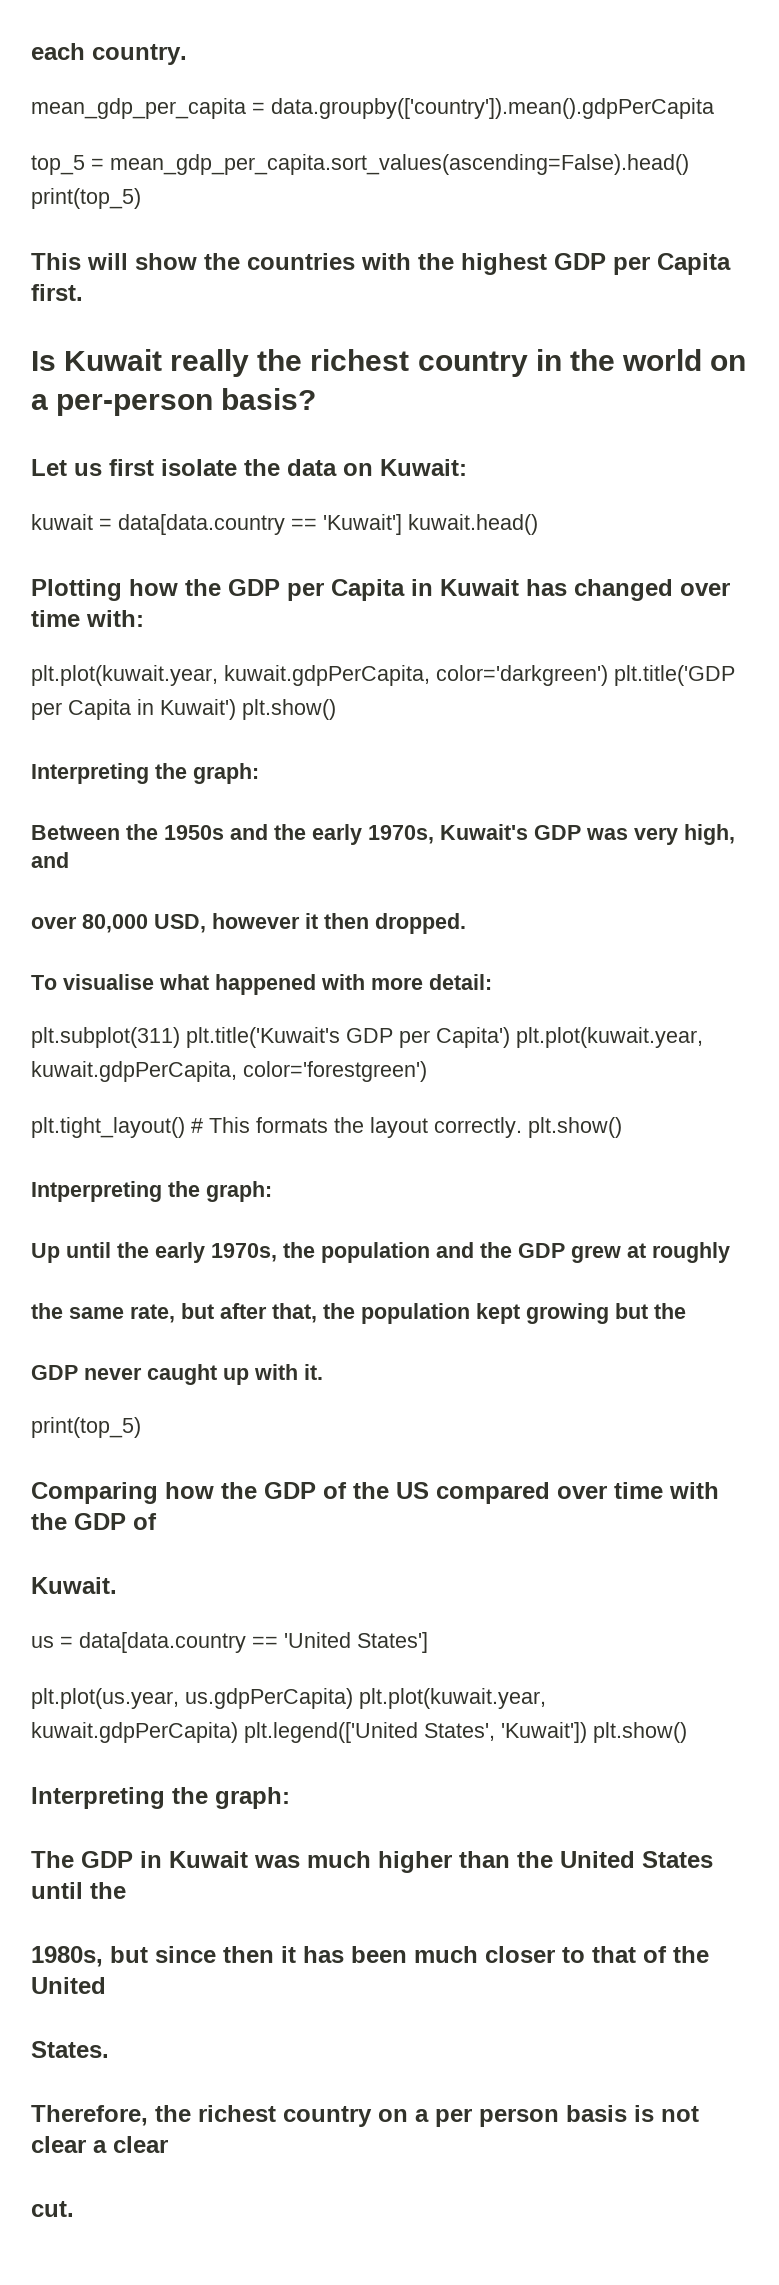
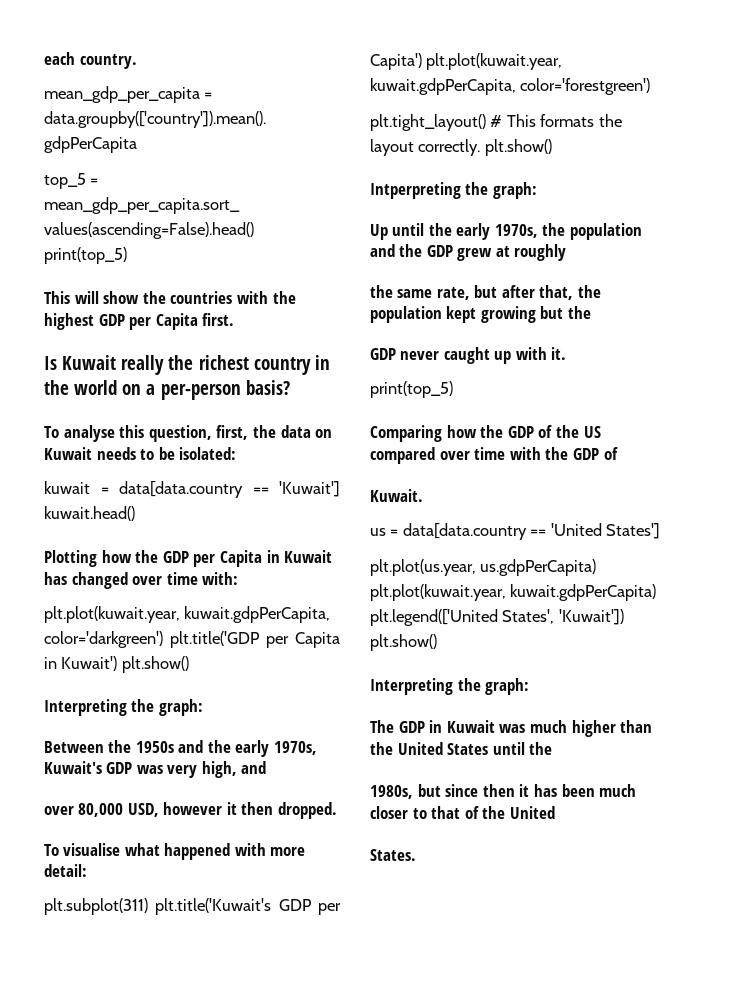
[31,459,467,476] Let us first isolate the data on Kuwait: -> [44,425,333,442] [44,447,237,460] To analyse this question, first, the data on Kuwait needs to be isolated:
[31,2105,699,2127] [31,2136,168,2153] [31,2201,74,2217] // Therefore, the richest country on a per person basis is not clear a clear // cut. -> (416, 855) none

